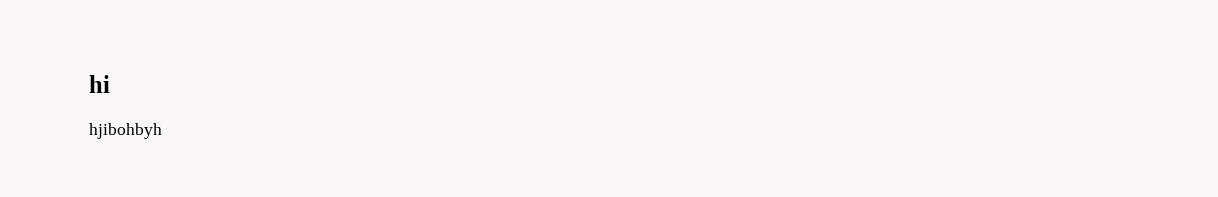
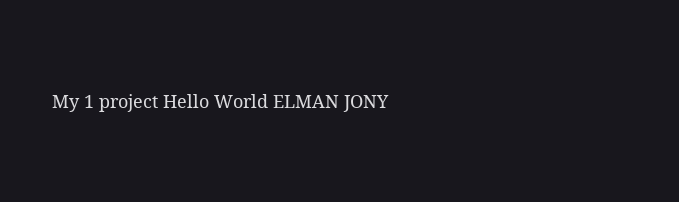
[89,75,110,93] [89,123,162,139] hi // hjibohbyh -> [52,94,389,112] My 1 project Hello World ELMAN JONY

